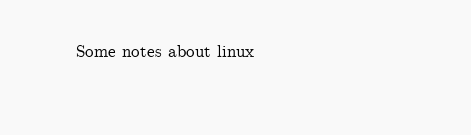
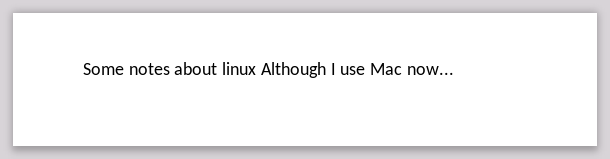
(254, 51) none -> [260,62,454,78] Although I use Mac now...

